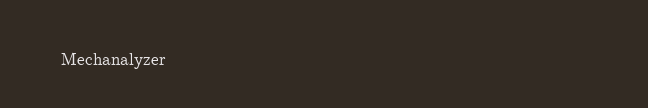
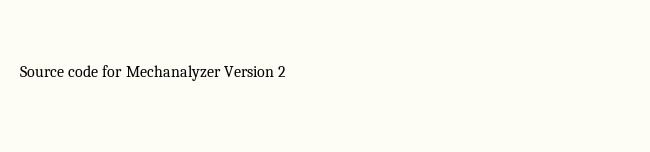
[61,52,166,69] Mechanalyzer -> [20,65,286,81] Source code for Mechanalyzer Version 2

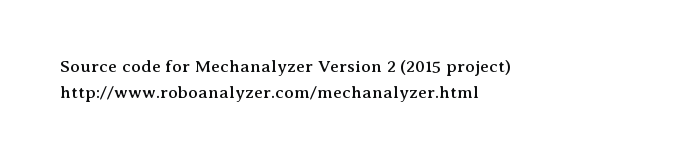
(286, 71) none -> [400,60,512,76] [60,86,479,102] (2015 project) http://www.roboanalyzer.com/mechanalyzer.html

